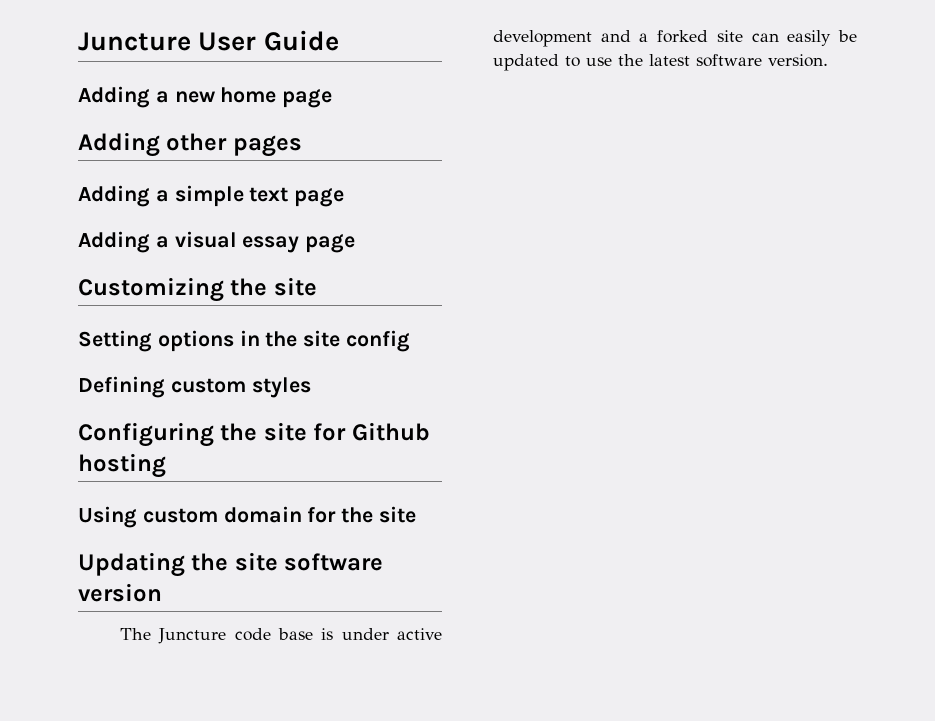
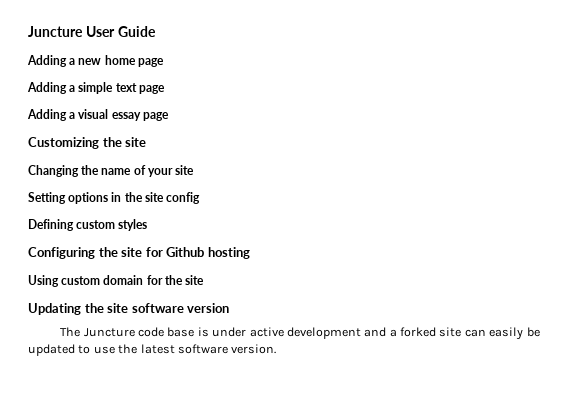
[78,132,302,157] // Adding other pages -> (164, 62) none
(317, 286) none -> [28,165,195,177] // Changing the name of your site

